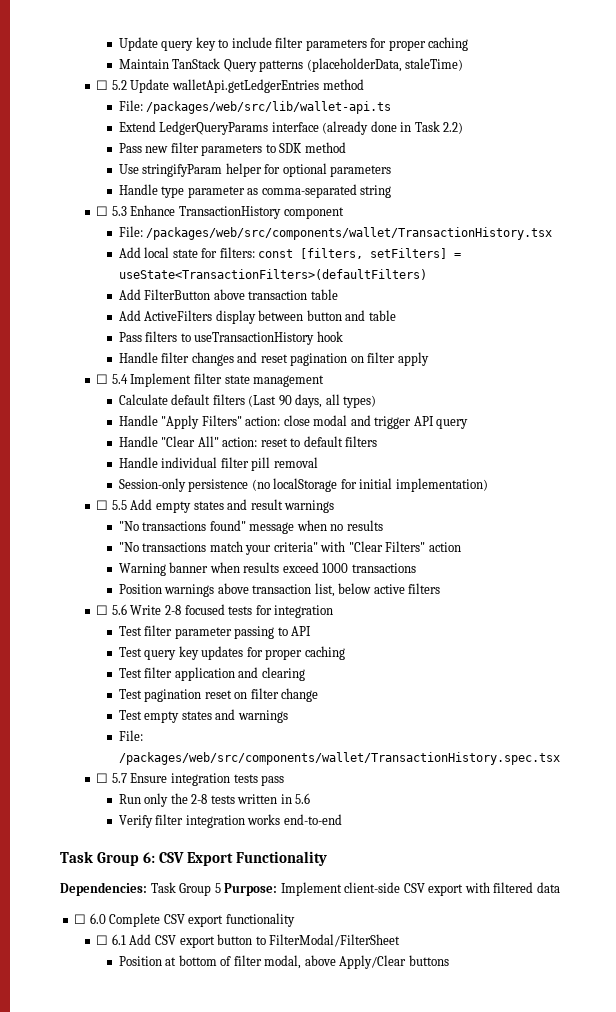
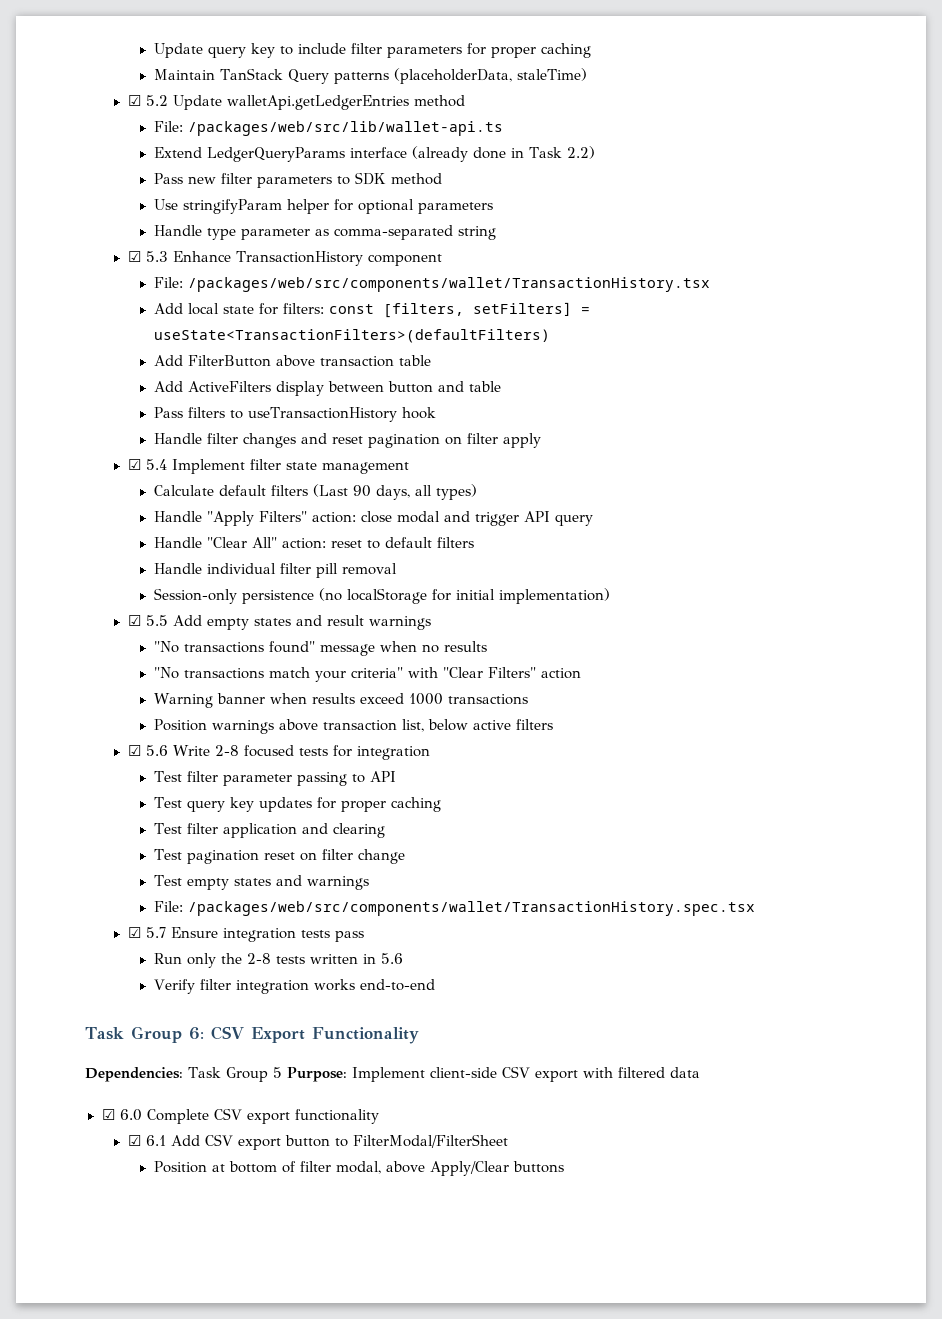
[96,80,109,90] ☐ -> [127,95,141,106] ☑
[96,206,109,216] ☐ -> [127,251,141,262] ☑
[96,374,109,384] ☐ -> [127,459,141,470] ☑
[96,500,109,510] ☐ -> [127,615,141,626] ☑
[96,605,109,615] ☐ -> [127,745,141,756] ☑
[96,773,109,783] ☐ -> [127,927,141,938] ☑
[74,914,87,924] ☐ -> [101,1109,115,1120] ☑
[96,935,109,945] ☐ -> [127,1135,141,1146] ☑

